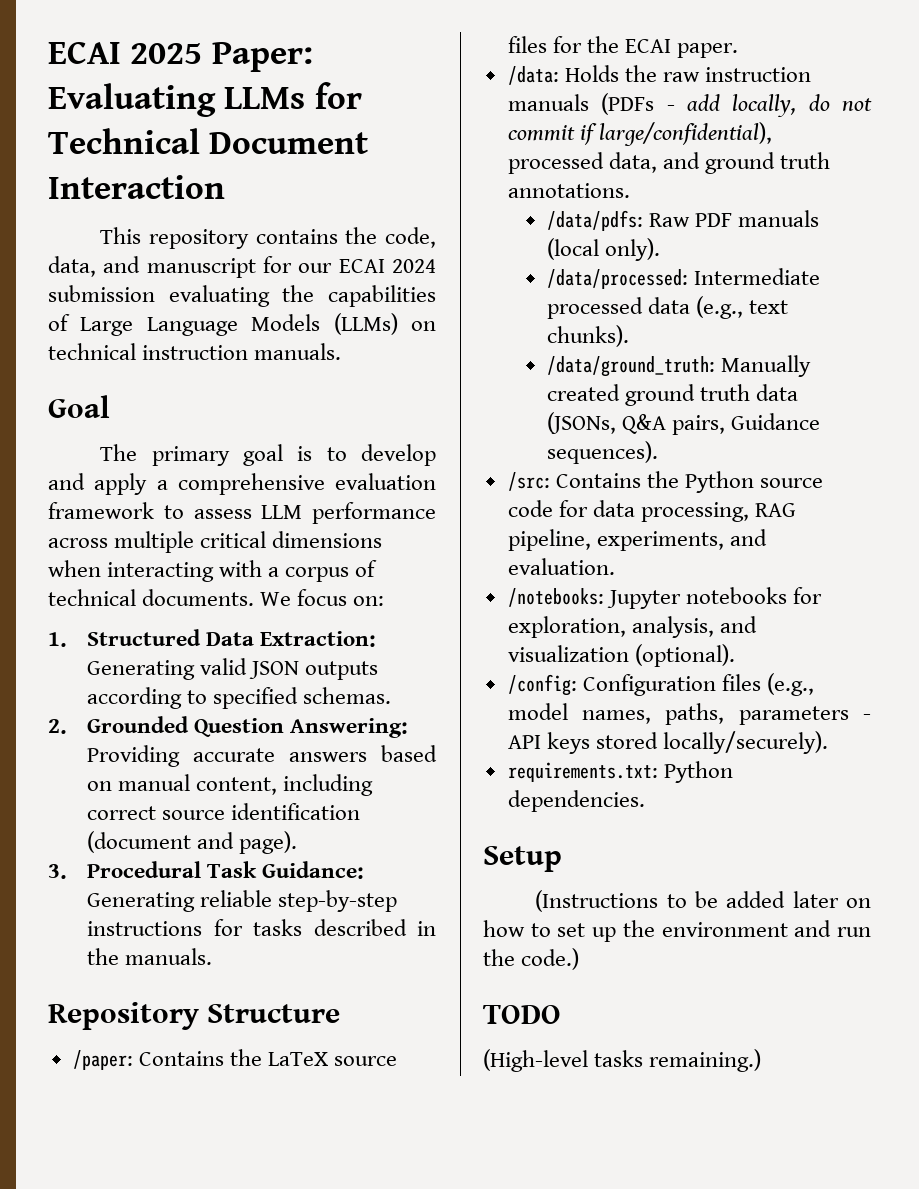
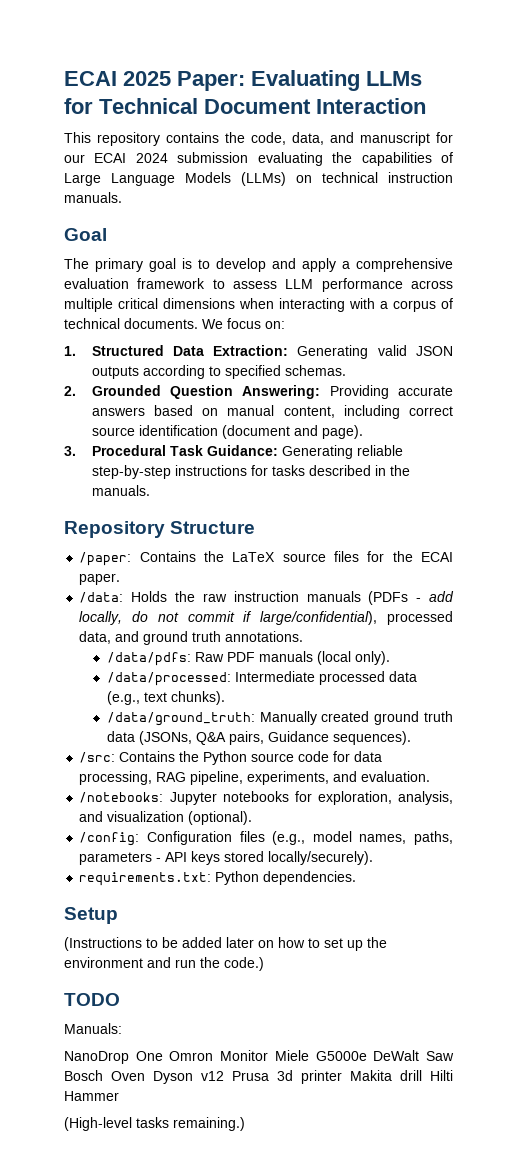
(561, 1014) none -> [64,1023,122,1034] [64,1050,454,1064] [64,1070,453,1084] [64,1091,119,1101] // Manuals: // NanoDrop One Omron Monitor Miele G5000e DeWalt Saw Bosch Oven Dyson v12 Prusa 3d printer Makita drill Hilti Hammer

